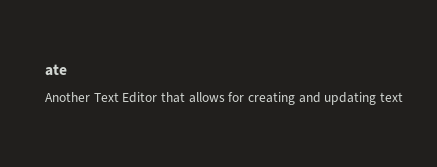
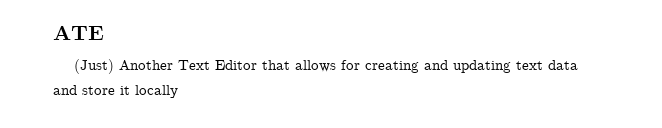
[45,64,67,76] ate // -> [53,25,104,40] [73,59,114,74] ATE // (Just)
(403, 97) none -> [547,60,578,70] [53,85,178,98] data and store it locally

